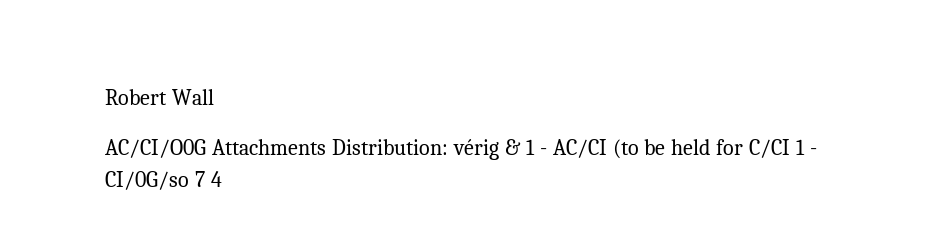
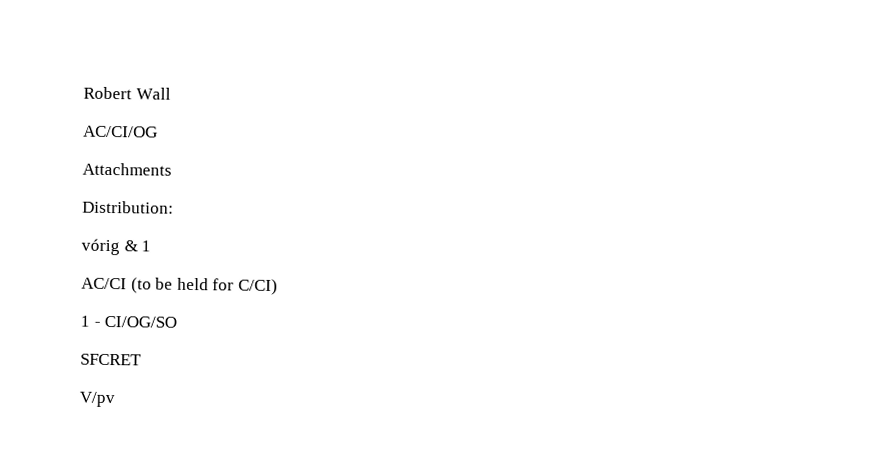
[105,139,206,158] AC/CI/O0G -> [83,125,158,138] AC/CI/OG //
(326, 147) none -> (172, 169) //
[452,139,499,160] vérig -> [81,238,120,256] // vórig
[539,148,547,155] - -> (152, 246) //
[749,139,818,158] [105,171,222,190] C/CI 1 - CI/0G/so 7 4 -> [237,278,278,296] [80,315,178,328] [80,353,142,366] [79,391,115,408] C/CI) // 1 - CI/OG/SO // SFCRET // V/pv

